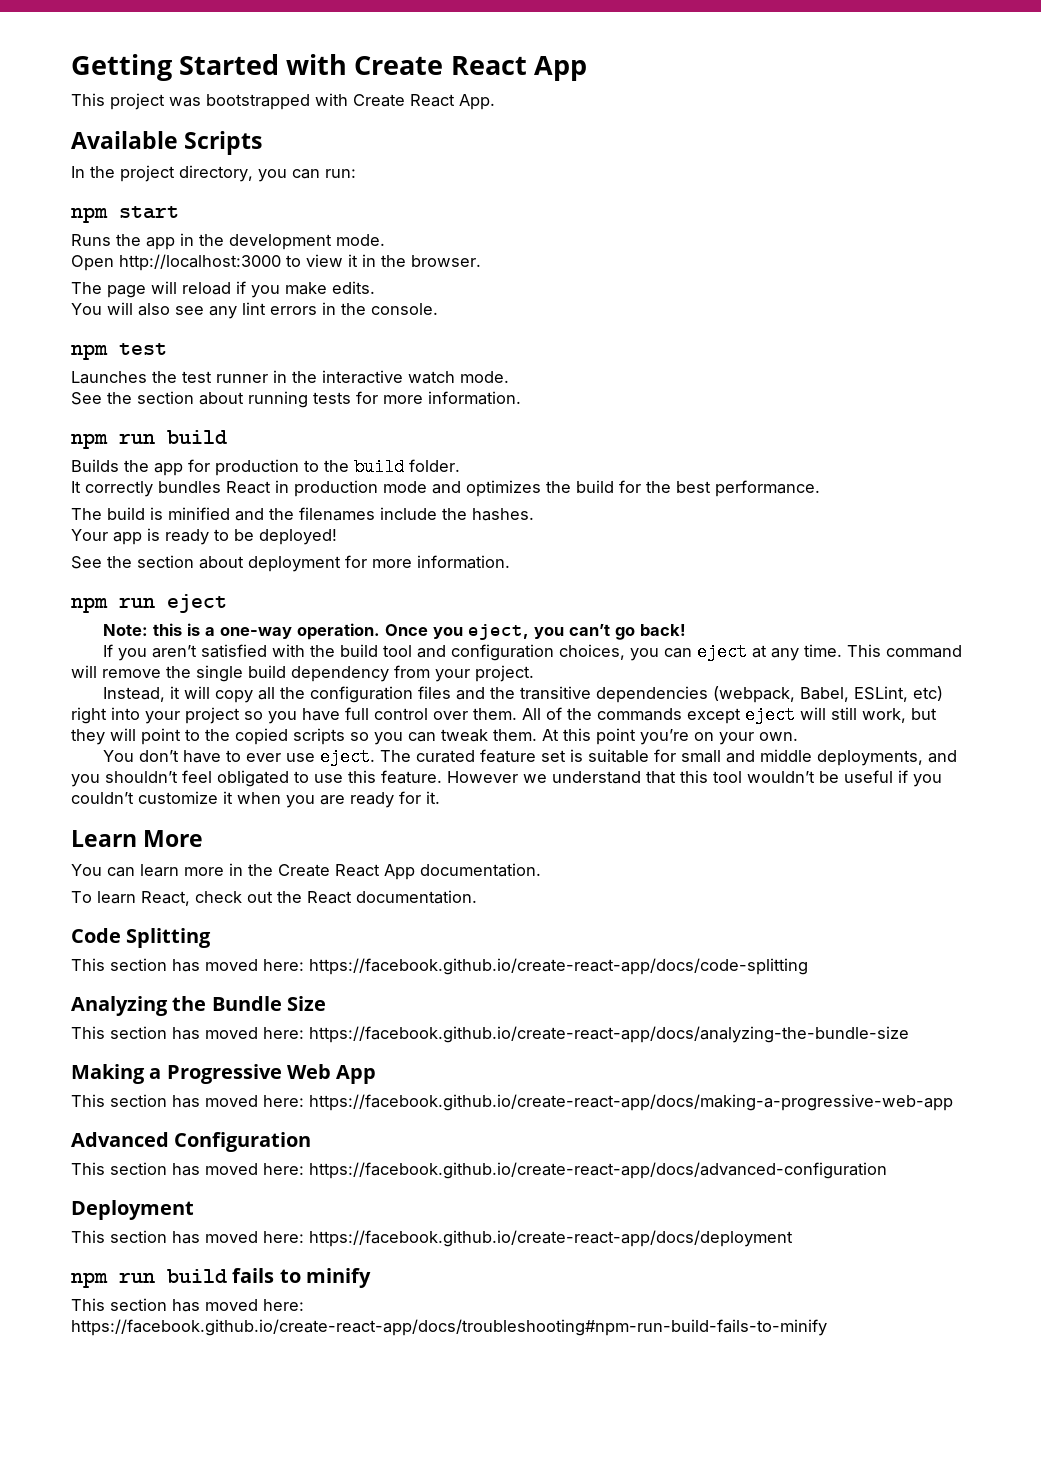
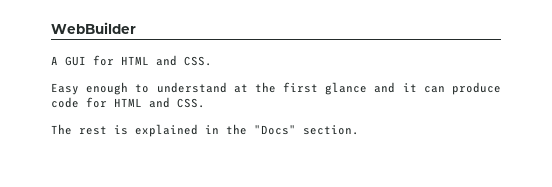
[71,54,587,81] [71,93,495,110] [71,131,263,155] [71,165,356,182] [71,206,179,223] [71,233,385,250] [71,254,481,271] [71,281,375,298] [71,302,438,319] [71,343,167,360] [71,370,509,384] [71,391,521,408] [71,430,227,449] [71,458,460,476] [71,480,820,497] [71,507,534,521] [71,528,337,545] [71,555,510,572] [71,594,227,613] [102,623,686,640] [102,643,962,661] [71,665,534,682] [102,686,943,703] [71,706,937,724] [71,728,798,745] [102,748,957,766] [71,770,942,787] [71,791,440,808] [71,830,204,847] [71,863,541,880] [71,890,477,906] [71,928,212,948] [71,958,808,975] [71,996,326,1016] [71,1026,909,1043] [71,1064,377,1084] [71,1094,953,1111] [71,1132,312,1152] [71,1162,887,1179] [71,1200,194,1220] [71,1230,793,1247] [71,1268,371,1288] [71,1298,304,1312] [71,1319,827,1336] Getting Started with Create React App // This project was bootstrapped with Create React App. // Available Scripts // In the project directory, you can run: // npm start // Runs the app in the development mode. // Open http://localhost:3000 to view it in the browser. // The page will reload if you make edits. // You will also see any lint errors in the console. // npm test // Launches the test runner in the interactive watch mode. // See the section about running tests for more information. // npm run build // Builds the app for production to the build folder. // It correctly bundles React in production mode and optimizes the build for the best performance. // The build is minified and the filenames include the hashes. // Your app is ready to be deployed! // See the section about deployment for more information. // npm run eject // Note: this is a one-way operation. Once you eject, you can’t go back! // If you aren’t satisfied with the build tool and configuration choices, you can eject at any time. This command will remove the single build dependency from your project. // Instead, it will copy all the configuration files and the transitive dependencies (webpack, Babel, ESLint, etc) right into your project so you have full control over them. All of the commands except eject will still work, but they will point to the copied scripts so you can tweak them. At this point you’re on your own. // You don’t have to ever use eject. The curated feature set is suitable for small and middle deployments, and you shouldn’t feel obligated to use this feature. However we understand that this tool wouldn’t be useful if you couldn’t customize it when you are ready for it. // Learn More // You can learn more in the Create React App documentation. // To learn React, check out the React documentation. // Code Splitting // This section has moved here: https://facebook.github.io/create-react-app/docs/code-splitting // Analyzing the Bundle Size // This section has moved here: https://facebook.github.io/create-react-app/docs/analyzing-the-bundle-size // Making a Progressive Web App // This section has moved here: https://facebook.github.io/create-react-app/docs/making-a-progressive-web-app // Advanced Configuration // This section has moved here: https://facebook.github.io/create-react-app/docs/advanced-configuration // Deployment // This section has moved here: https://facebook.github.io/create-react-app/docs/deployment // npm run build fails to minify // This section has moved here: https://facebook.github.io/create-react-app/docs/troubleshooting#npm-run-build-fails-to-minify -> [51,22,136,34] [51,55,212,66] [51,82,502,95] [51,97,205,108] [51,124,359,137] WebBuilder // A GUI for HTML and CSS. // Easy enough to understand at the first glance and it can produce code for HTML and CSS. // The rest is explained in the "Docs" section.

